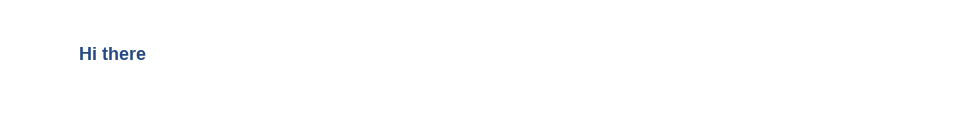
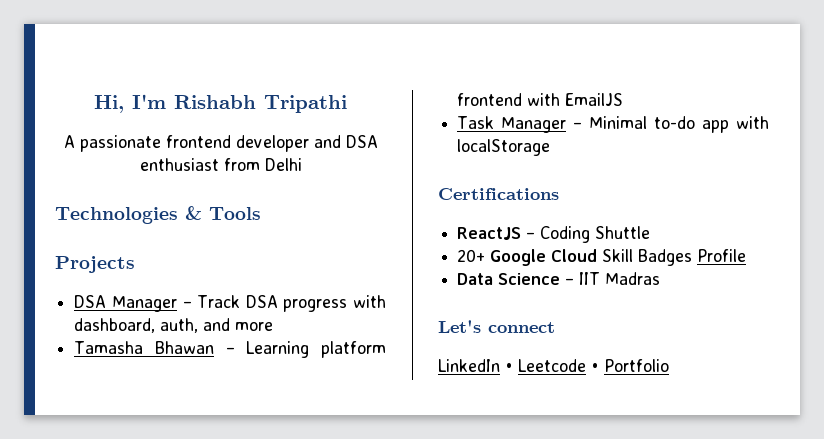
[79,47,146,60] Hi there -> [94,94,347,113] [63,135,378,152] [139,158,302,171] [55,206,261,224] [55,256,135,273] [74,295,386,312] [74,318,274,333] [74,341,386,358] [457,93,624,106] [457,116,769,133] [457,139,551,156] [438,188,559,200] [457,226,651,243] [457,249,747,266] [457,272,661,285] [438,320,555,333] [438,359,669,372] Hi, I'm Rishabh Tripathi // A passionate frontend developer and DSA enthusiast from Delhi // Technologies & Tools // Projects // DSA Manager – Track DSA progress with dashboard, auth, and more // Tamasha Bhawan – Learning platform frontend with EmailJS // Task Manager – Minimal to-do app with localStorage // Certifications // ReactJS – Coding Shuttle // 20+ Google Cloud Skill Badges Profile // Data Science – IIT Madras // Let's connect // LinkedIn • Leetcode • Portfolio

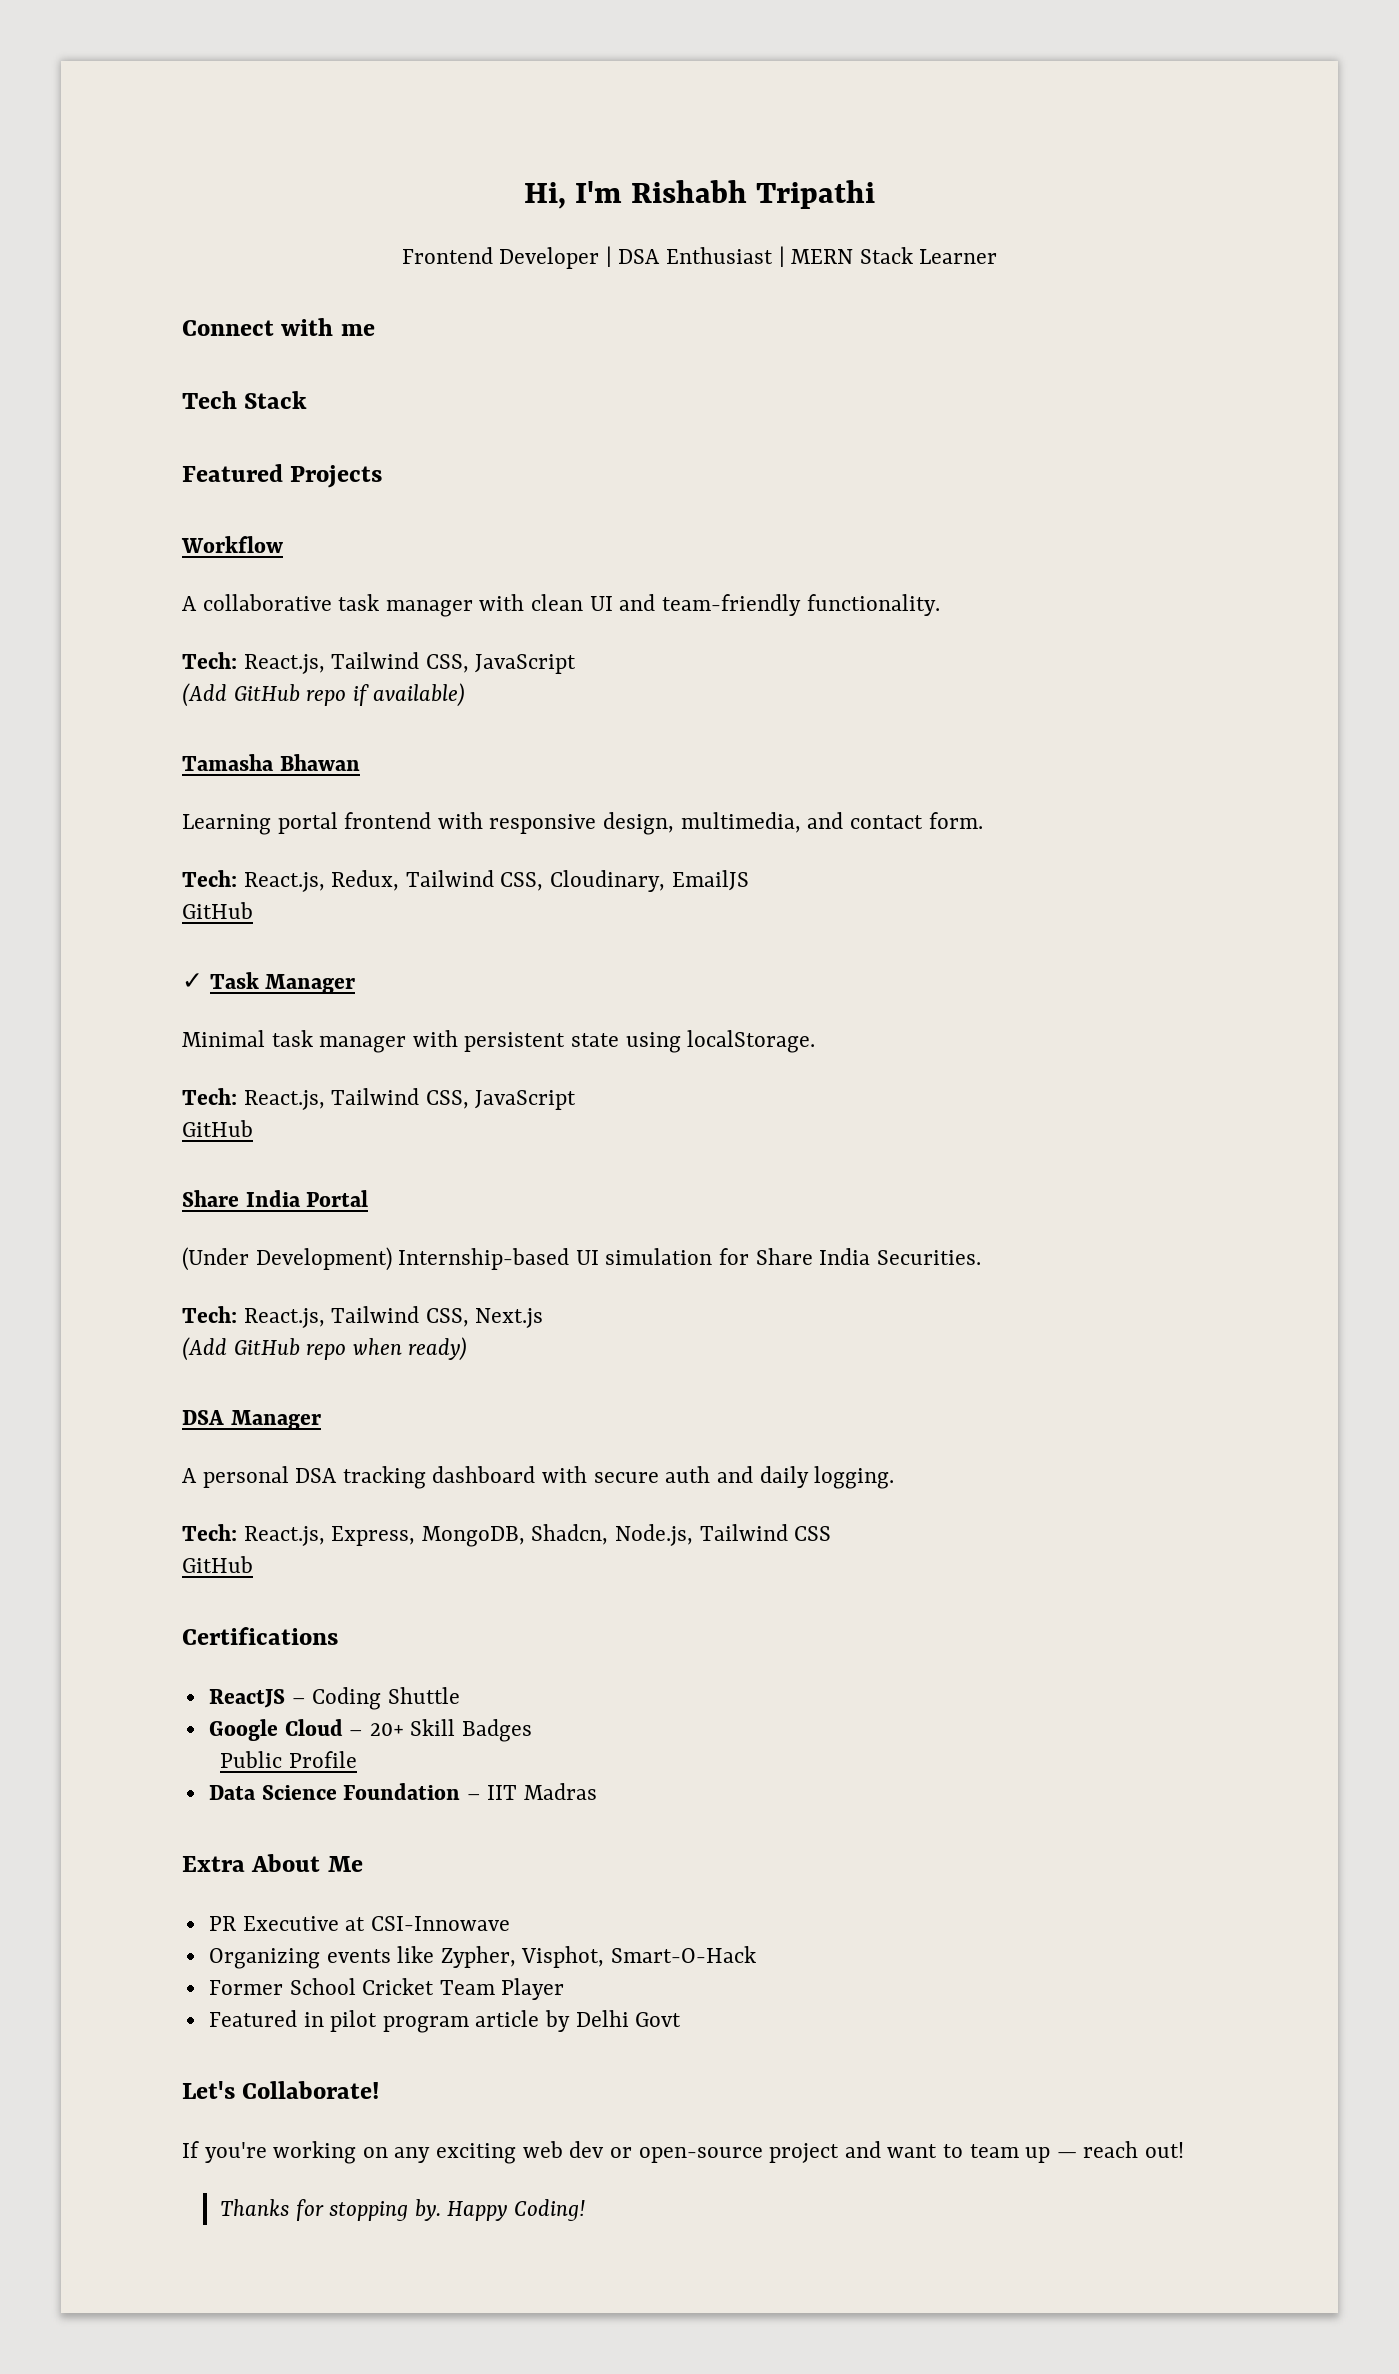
[63,135,378,152] [139,158,302,171] [55,206,261,224] [55,256,135,273] [74,295,386,312] [74,318,274,333] [74,341,386,358] [457,93,624,106] [457,116,769,133] [457,139,551,156] A passionate frontend developer and DSA enthusiast from Delhi // Technologies & Tools // Projects // DSA Manager – Track DSA progress with dashboard, auth, and more // Tamasha Bhawan – Learning platform frontend with EmailJS // Task Manager – Minimal to-do app with localStorage -> [401,246,998,269] [182,318,375,336] [182,391,308,409] [182,464,383,488] [181,536,283,553] [182,594,940,617] [182,652,577,674] [182,683,466,707] [182,754,360,771] [182,812,983,835] [182,870,749,892] [182,902,253,919] [182,972,356,994] [182,1030,816,1053] [182,1088,577,1110] [182,1120,253,1137] [182,1190,369,1207] [182,1247,981,1271] [182,1306,544,1328] [182,1337,468,1361] [182,1410,321,1430] [182,1466,895,1489] [182,1524,832,1547] [182,1556,253,1573] Frontend Developer | DSA Enthusiast | MERN Stack Learner // Connect with me // Tech Stack // Featured Projects // Workflow // A collaborative task manager with clean UI and team-friendly functionality. // Tech: React.js, Tailwind CSS, JavaScript // (Add GitHub repo if available) // Tamasha Bhawan // Learning portal frontend with responsive design, multimedia, and contact form. // Tech: React.js, Redux, Tailwind CSS, Cloudinary, EmailJS // GitHub // ✓ Task Manager // Minimal task manager with persistent state using localStorage. // Tech: React.js, Tailwind CSS, JavaScript // GitHub // Share India Portal // (Under Development) Internship-based UI simulation for Share India Securities. // Tech: React.js, Tailwind CSS, Next.js // (Add GitHub repo when ready) // DSA Manager // A personal DSA tracking dashboard with secure auth and daily logging. // Tech: React.js, Express, MongoDB, Shadcn, Node.js, Tailwind CSS // GitHub
[457,249,486,262] 20+ -> (460, 1695) none
(598, 255) none -> [349,1723,404,1736] – 20+
(693, 257) none -> [220,1751,283,1768] // Public
(561, 279) none -> [343,1783,461,1800] Foundation
[438,320,555,333] [438,359,669,372] Let's connect // LinkedIn • Leetcode • Portfolio -> [182,1854,363,1872] [208,1916,510,1931] [208,1946,757,1969] [208,1978,565,2000] [208,2010,682,2033] [182,2081,380,2099] [182,2141,1185,2164] [220,2199,586,2221] Extra About Me // PR Executive at CSI-Innowave // Organizing events like Zypher, Visphot, Smart-O-Hack // Former School Cricket Team Player // Featured in pilot program article by Delhi Govt // Let's Collaborate! // If you're working on any exciting web dev or open-source project and want to team up — reach out! // Thanks for stopping by. Happy Coding!

